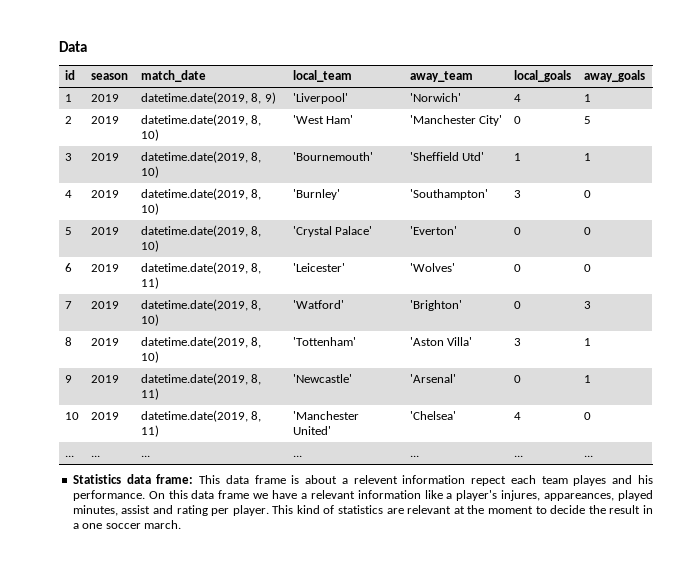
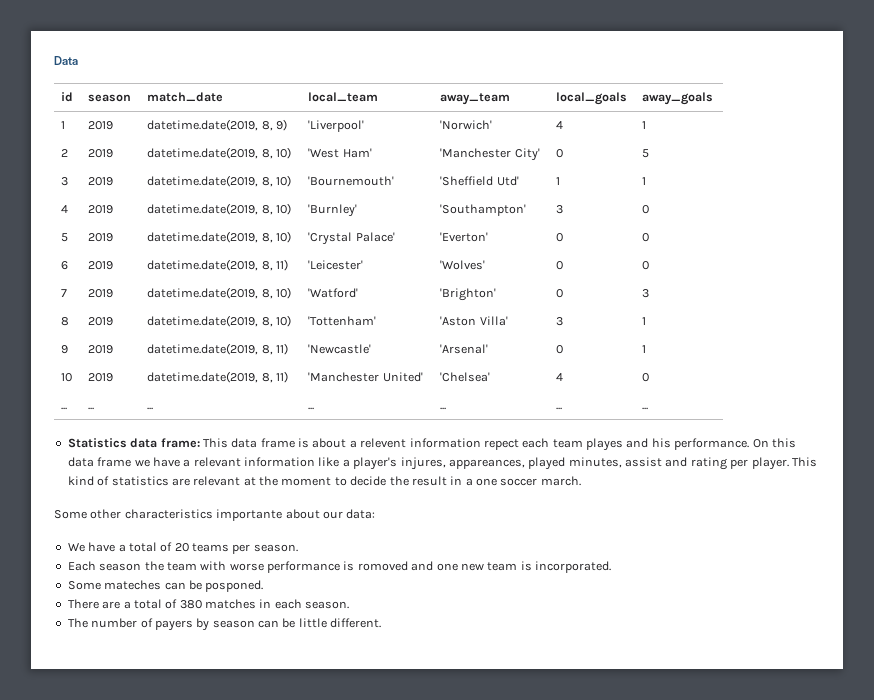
(181, 524) none -> [54,509,376,521] [67,542,298,554] [67,561,611,573] [67,580,264,592] [67,599,350,609] [67,618,382,631] // Some other characteristics importante about our data: // We have a total of 20 teams per season. // Each season the team with worse performance is romoved and one new team is incorporated. // Some mateches can be posponed. // There are a total of 380 matches in each season. // The number of payers by season can be little different.

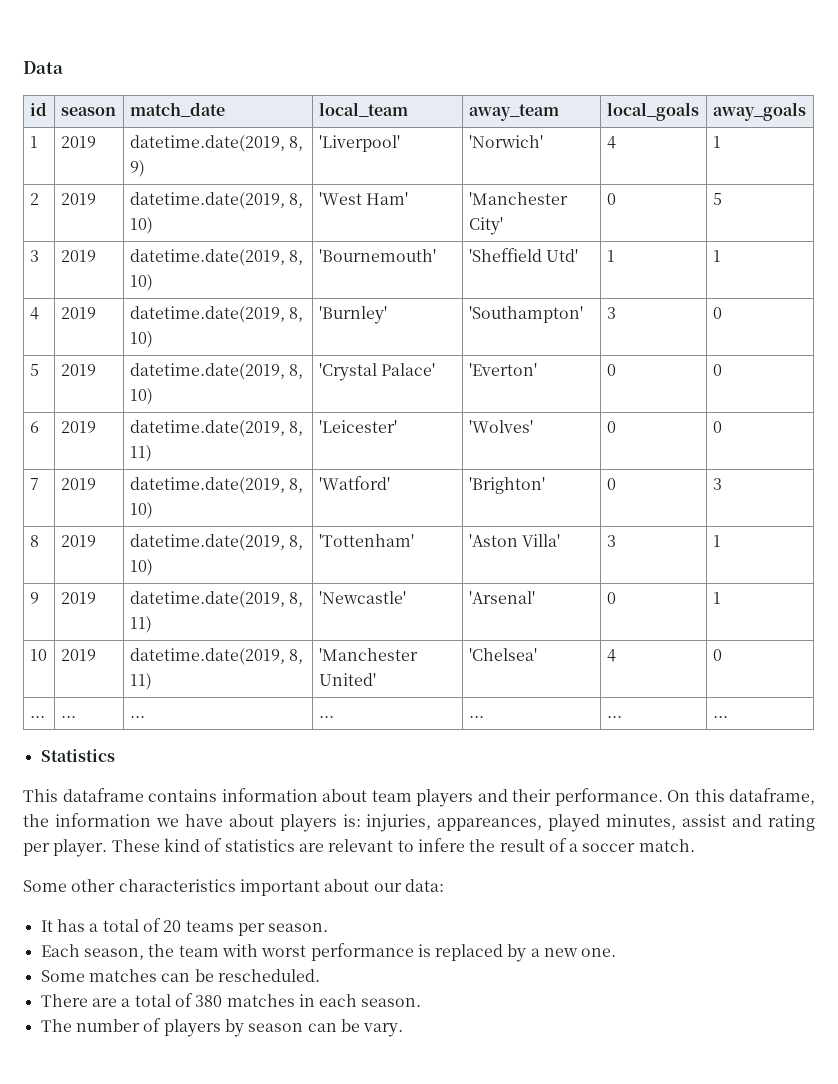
[130,438,796,451] [67,457,446,470] data frame: This data frame is about a relevent information repect each team playes and his performance. On this data frame we have a relevant information like a player's injures, -> [23,788,815,807] [23,813,432,832] // This dataframe contains information about team players and their performance. On this dataframe, the information we have about players is: injuries,
[791,457,817,467] This -> [111,839,160,852] These
[243,476,581,486] at the moment to decide the result in a one soccer march. -> [397,838,695,852] to infere the result of a soccer match.
[216,509,283,521] importante -> [239,879,320,896] important
[67,542,116,552] We have -> [40,919,85,932] It has
[99,563,142,571] season -> [83,948,144,960] season,
[229,563,264,571] worse -> [261,945,307,957] worst
[357,561,611,573] [67,580,264,592] romoved and one new team is incorporated. // Some mateches can be posponed. -> [435,944,617,962] [40,969,320,982] replaced by a new one. // Some matches can be rescheduled.
[154,620,193,631] payers -> [163,1019,221,1037] players
[298,618,382,628] little different. -> [363,1023,404,1037] vary.

